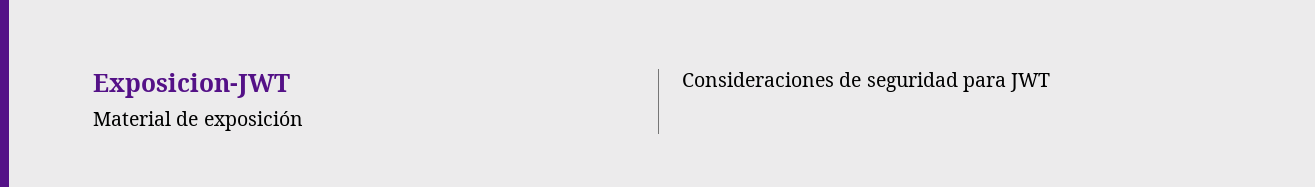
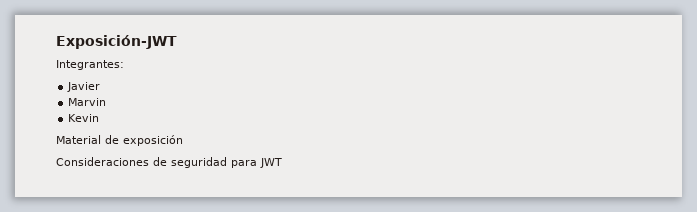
[93,73,290,98] Exposicion-JWT -> [56,35,177,49] [56,60,124,70] [67,82,101,92] [68,98,107,106] [68,114,100,122] Exposición-JWT // Integrantes: // Javier // Marvin // Kevin

